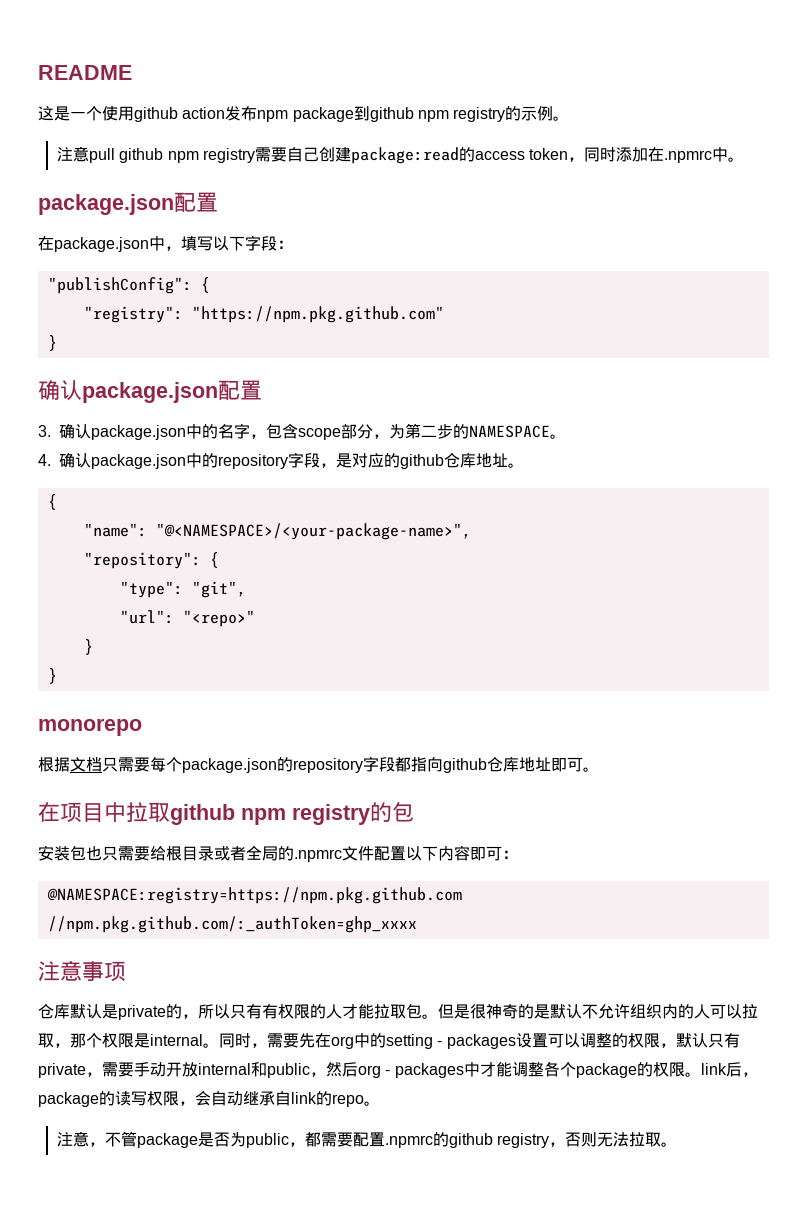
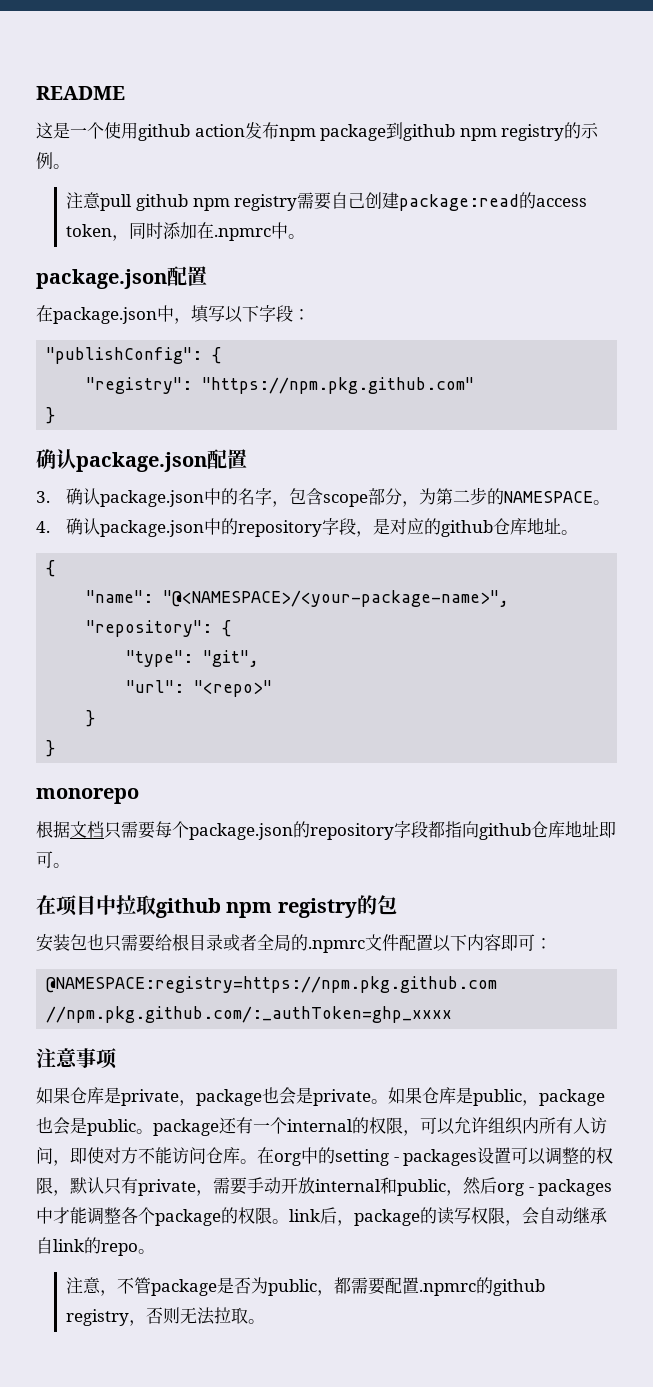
[38,1003,758,1020] [38,1033,315,1048] 仓库默认是private的，所以只有有权限的人才能拉取包。但是很神奇的是默认不允许组织内的人可以拉取，那个权限是internal。同时，需要先 -> [36,1087,605,1106] [36,1117,607,1136] [36,1147,257,1166] 如果仓库是private，package也会是private。如果仓库是public，package也会是public。package还有一个internal的权限，可以允许组织内所有人访问，即使对方不能访问仓库。

